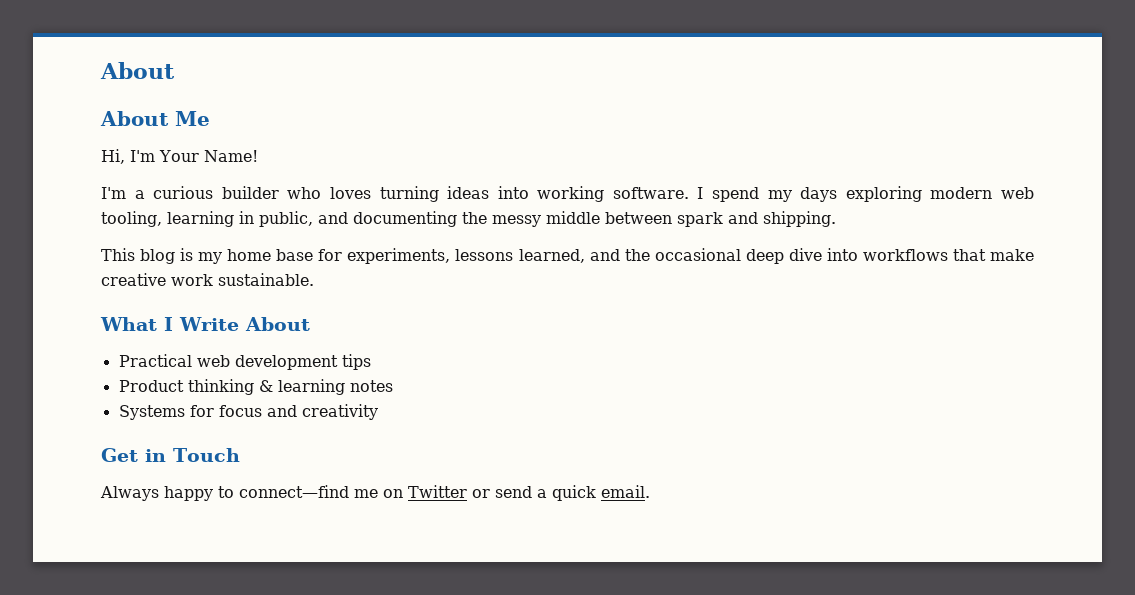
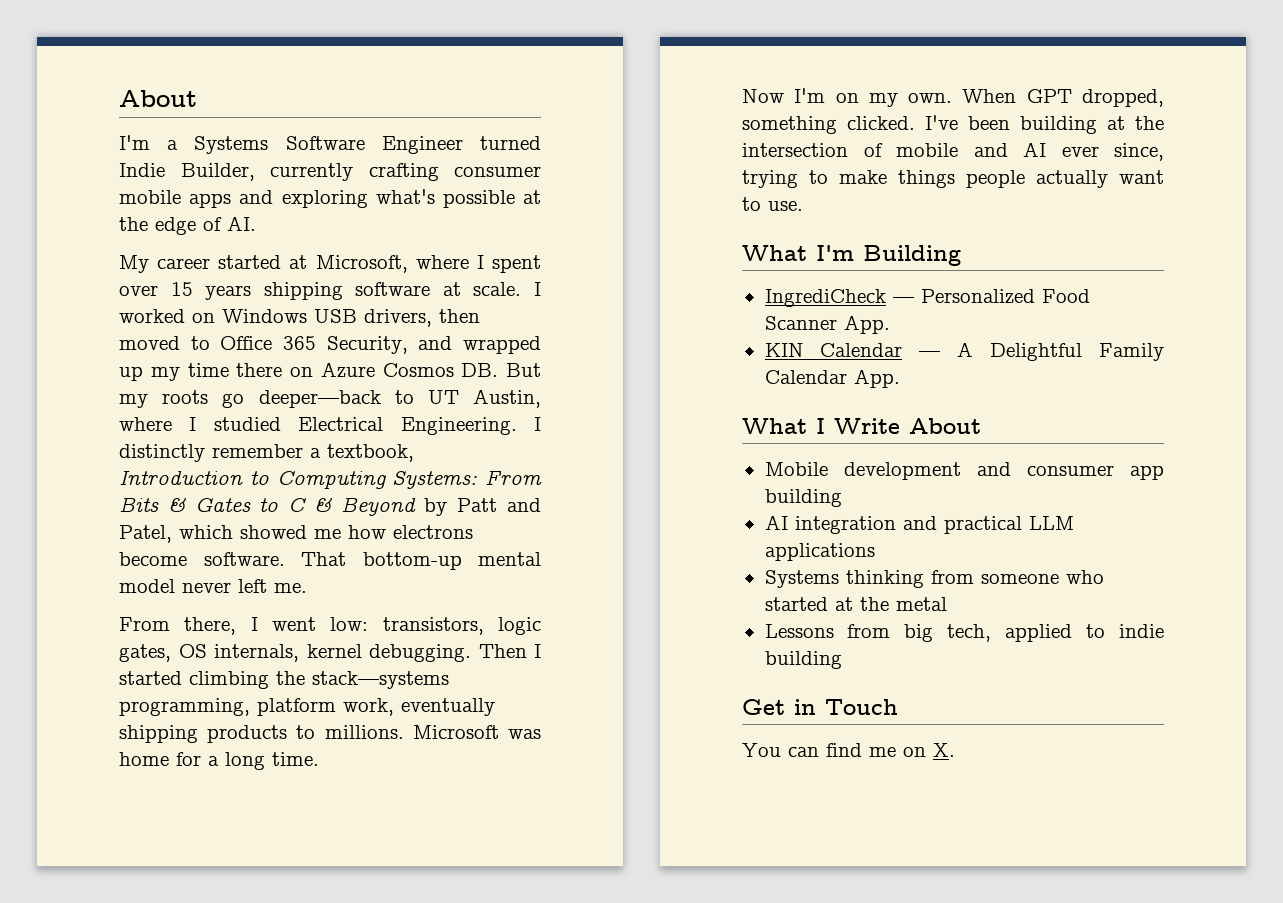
[100,62,175,79] [100,111,210,126] [101,149,258,164] [101,186,1034,202] [101,211,836,227] [101,248,1034,264] [101,273,314,286] [100,317,310,331] [118,354,371,370] [118,379,393,395] [118,404,378,420] [101,448,240,462] [100,485,650,501] About // About Me // Hi, I'm Your Name! // I'm a curious builder who loves turning ideas into working software. I spend my days exploring modern web tooling, learning in public, and documenting the messy middle between spark and shipping. // This blog is my home base for experiments, lessons learned, and the occasional deep dive into workflows that make creative work sustainable. // What I Write About // Practical web development tips // Product thinking & learning notes // Systems for focus and creativity // Get in Touch // Always happy to connect—find me on Twitter or send a quick email. -> [119,90,197,107] [119,135,541,154] [119,163,541,181] [119,189,541,208] [119,216,256,235] [119,255,541,273] [119,282,541,300] [119,309,480,327] [119,336,541,354] [119,362,541,381] [119,389,541,408] [119,417,541,435] [119,444,414,462] [119,471,542,489] [119,497,541,516] [119,525,473,543] [119,552,541,570] [119,579,307,593] [119,617,541,635] [119,644,541,662] [119,671,449,689] [119,698,495,716] [119,725,541,743] [119,752,319,770] [742,88,1164,107] [742,115,1164,134] [742,142,1164,161] [742,170,1164,188] [742,197,803,211] [742,245,961,266] [764,289,1090,307] [764,315,890,334] [764,342,1164,361] [764,369,900,388] [742,418,981,434] [764,462,1164,480] [764,489,842,507] [764,515,1074,534] [764,543,875,561] [764,570,1104,588] [764,597,947,611] [764,624,1164,642] [764,651,842,669] [742,699,898,715] [742,743,955,757] About // I'm a Systems Software Engineer turned Indie Builder, currently crafting consumer mobile apps and exploring what's possible at the edge of AI. // My career started at Microsoft, where I spent over 15 years shipping software at scale. I worked on Windows USB drivers, then moved to Office 365 Security, and wrapped up my time there on Azure Cosmos DB. But my roots go deeper—back to UT Austin, where I studied Electrical Engineering. I distinctly remember a textbook, Introduction to Computing Systems: From Bits & Gates to C & Beyond by Patt and Patel, which showed me how electrons become software. That bottom-up mental model never left me. // From there, I went low: transistors, logic gates, OS internals, kernel debugging. Then I started climbing the stack—systems programming, platform work, eventually shipping products to millions. Microsoft was home for a long time. // Now I'm on my own. When GPT dropped, something clicked. I've been building at the intersection of mobile and AI ever since, trying to make things people actually want to use. // What I'm Building // IngrediCheck — Personalized Food Scanner App. // KIN Calendar — A Delightful Family Calendar App. // What I Write About // Mobile development and consumer app building // AI integration and practical LLM applications // Systems thinking from someone who started at the metal // Lessons from big tech, applied to indie building // Get in Touch // You can find me on X.

